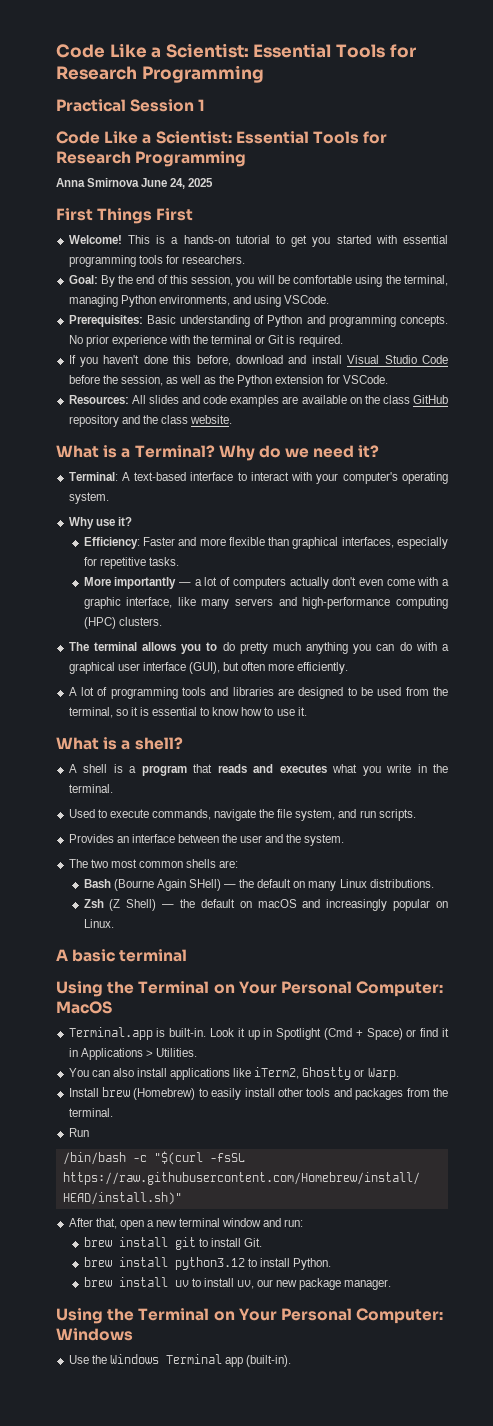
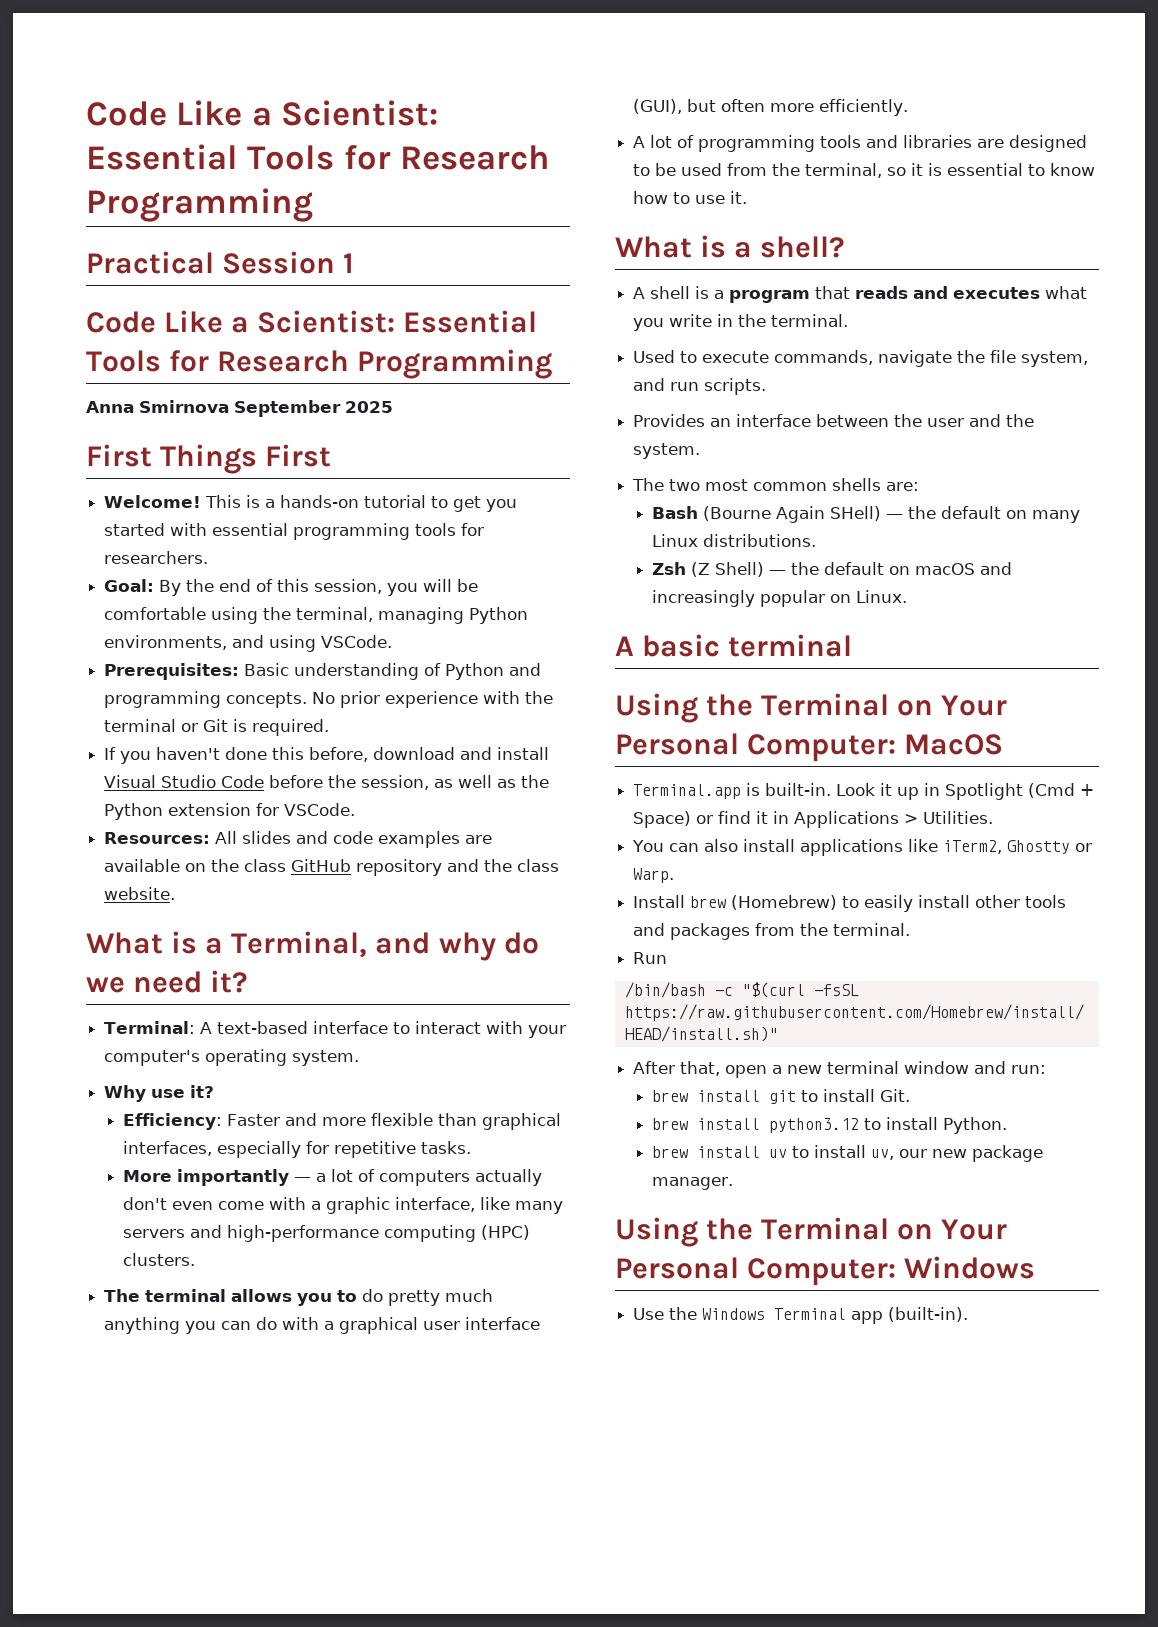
[141,178,186,189] June 24, -> [234,400,341,417] September
[134,445,255,461] Terminal? Why -> [231,931,496,961] Terminal, and why

